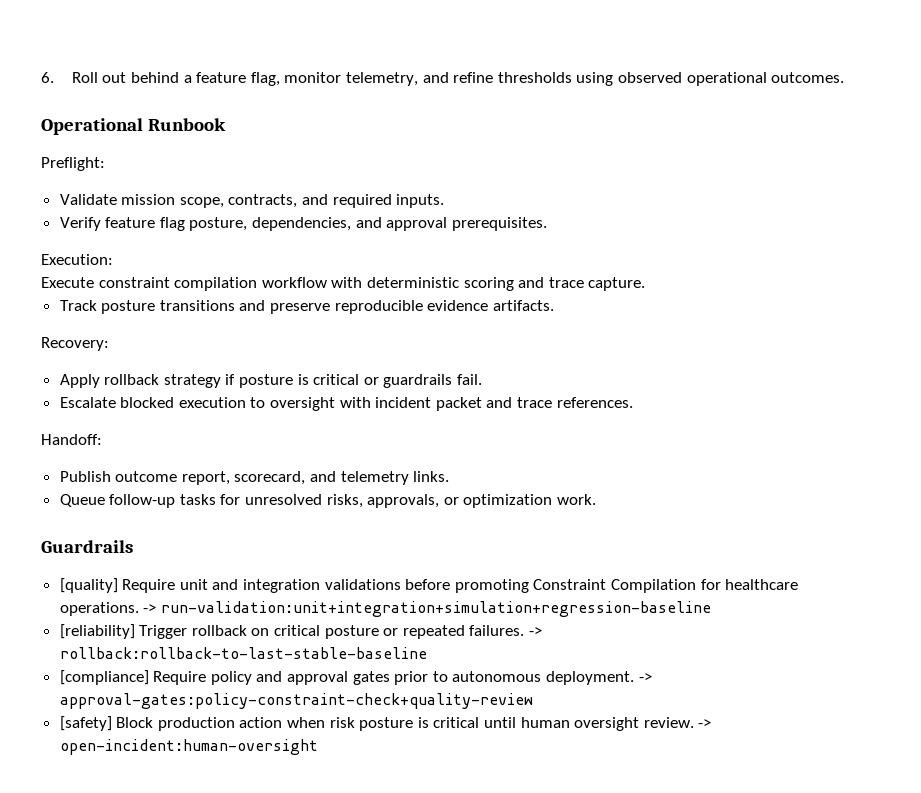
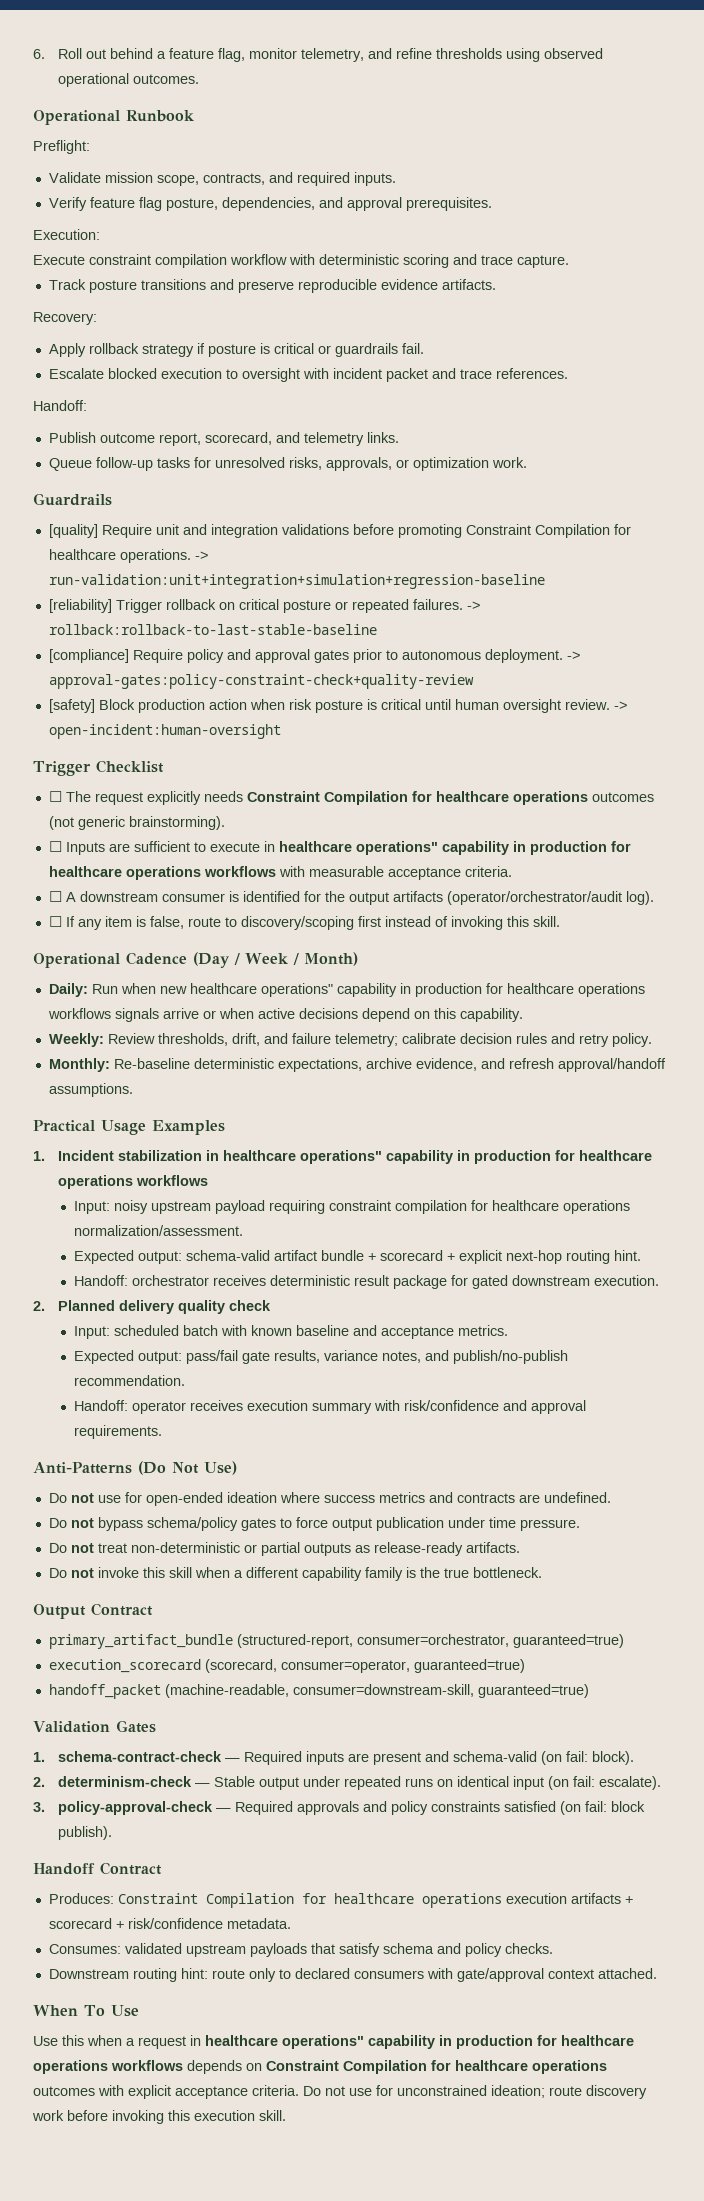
(318, 747) none -> [33,760,164,776] [48,791,654,805] [48,816,225,830] [48,841,631,855] [48,866,512,880] [48,891,654,905] [48,916,560,930] [33,952,358,968] [48,983,645,997] [47,1008,523,1022] [48,1033,652,1047] [48,1058,666,1072] [48,1083,133,1097] [33,1120,225,1135] [33,1150,652,1164] [57,1175,208,1189] [73,1200,630,1214] [73,1225,243,1236] [73,1250,641,1264] [73,1275,659,1289] [33,1300,271,1314] [73,1325,508,1339] [73,1350,568,1364] [73,1375,185,1386] [73,1400,586,1414] [73,1425,162,1439] [33,1461,237,1475] [48,1492,611,1506] [48,1517,580,1531] [48,1542,520,1556] [48,1567,542,1581] [33,1603,153,1619] [48,1634,624,1649] [48,1659,525,1673] [48,1684,589,1699] [33,1720,156,1733] [33,1751,634,1765] [33,1776,661,1790] [33,1801,645,1815] [57,1826,112,1840] [33,1862,162,1875] [48,1893,633,1908] [48,1918,291,1929] [48,1943,553,1957] [48,1968,657,1982] [33,2005,139,2017] [33,2035,634,2049] [33,2060,607,2074] [33,2085,647,2099] [32,2110,286,2124] // Trigger Checklist // ☐ The request explicitly needs Constraint Compilation for healthcare operations outcomes (not generic brainstorming). // ☐ Inputs are sufficient to execute in healthcare operations" capability in production for healthcare operations workflows with measurable acceptance criteria. // ☐ A downstream consumer is identified for the output artifacts (operator/orchestrator/audit log). // ☐ If any item is false, route to discovery/scoping first instead of invoking this skill. // Operational Cadence (Day / Week / Month) // Daily: Run when new healthcare operations" capability in production for healthcare operations workflows signals arrive or when active decisions depend on this capability. // Weekly: Review thresholds, drift, and failure telemetry; calibrate decision rules and retry policy. // Monthly: Re-baseline deterministic expectations, archive evidence, and refresh approval/handoff assumptions. // Practical Usage Examples // 1. Incident stabilization in healthcare operations" capability in production for healthcare operations workflows // Input: noisy upstream payload requiring constraint compilation for healthcare operations normalization/assessment. // Expected output: schema-valid artifact bundle + scorecard + explicit next-hop routing hint. // Handoff: orchestrator receives deterministic result package for gated downstream execution. // 2. Planned delivery quality check // Input: scheduled batch with known baseline and acceptance metrics. // Expected output: pass/fail gate results, variance notes, and publish/no-publish recommendation. // Handoff: operator receives execution summary with risk/confidence and approval requirements. // Anti-Patterns (Do Not Use) // Do not use for open-ended ideation where success metrics and contracts are undefined. // Do not bypass schema/policy gates to force output publication under time pressure. // Do not treat non-deterministic or partial outputs as release-ready artifacts. // Do not invoke this skill when a different capability family is the true bottleneck. // Output Contract // primary_artifact_bundle (structured-report, consumer=orchestrator, guaranteed=true) // execution_scorecard (scorecard, consumer=operator, guaranteed=true) // handoff_packet (machine-readable, consumer=downstream-skill, guaranteed=true) // Validation Gates // 1. schema-contract-check — Required inputs are present and schema-valid (on fail: block). // 2. determinism-check — Stable output under repeated runs on identical input (on fail: escalate). // 3. policy-approval-check — Required approvals and policy constraints satisfied (on fail: block publish). // Handoff Contract // Produces: Constraint Compilation for healthcare operations execution artifacts + scorecard + risk/confidence metadata. // Consumes: validated upstream payloads that satisfy schema and policy checks. // Downstream routing hint: route only to declared consumers with gate/approval context attached. // When To Use // Use this when a request in healthcare operations" capability in production for healthcare operations workflows depends on Constraint Compilation for healthcare operations outcomes with explicit acceptance criteria. Do not use for unconstrained ideation; route discovery work before invoking this execution skill.

